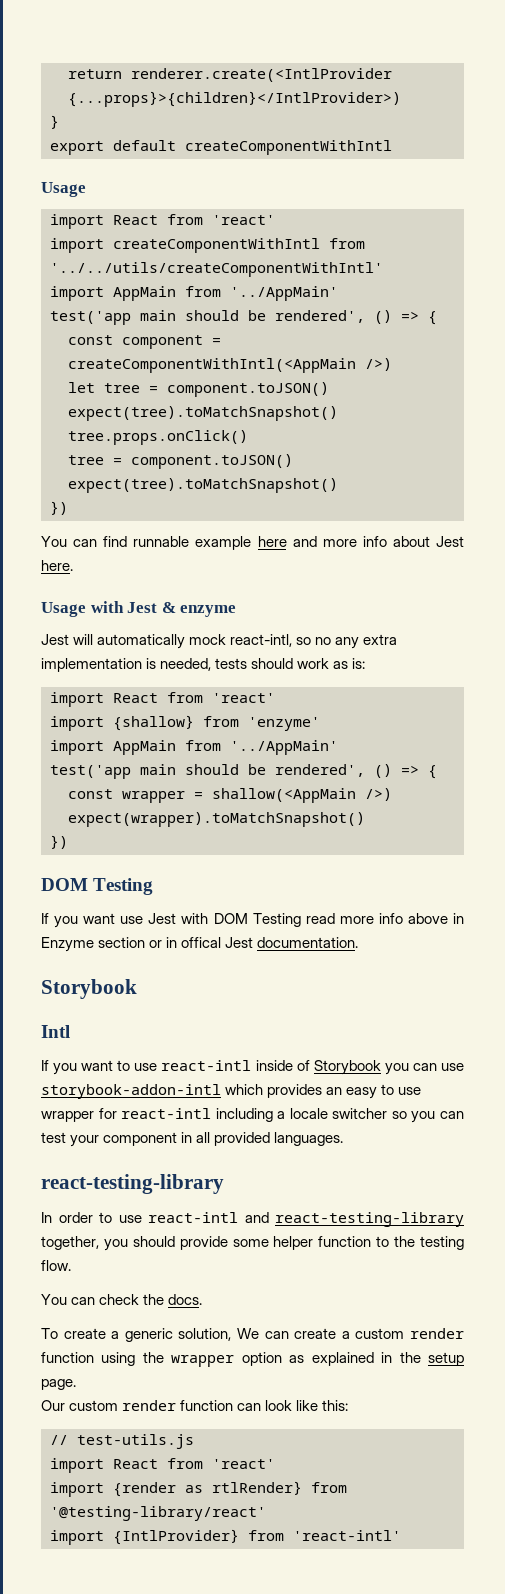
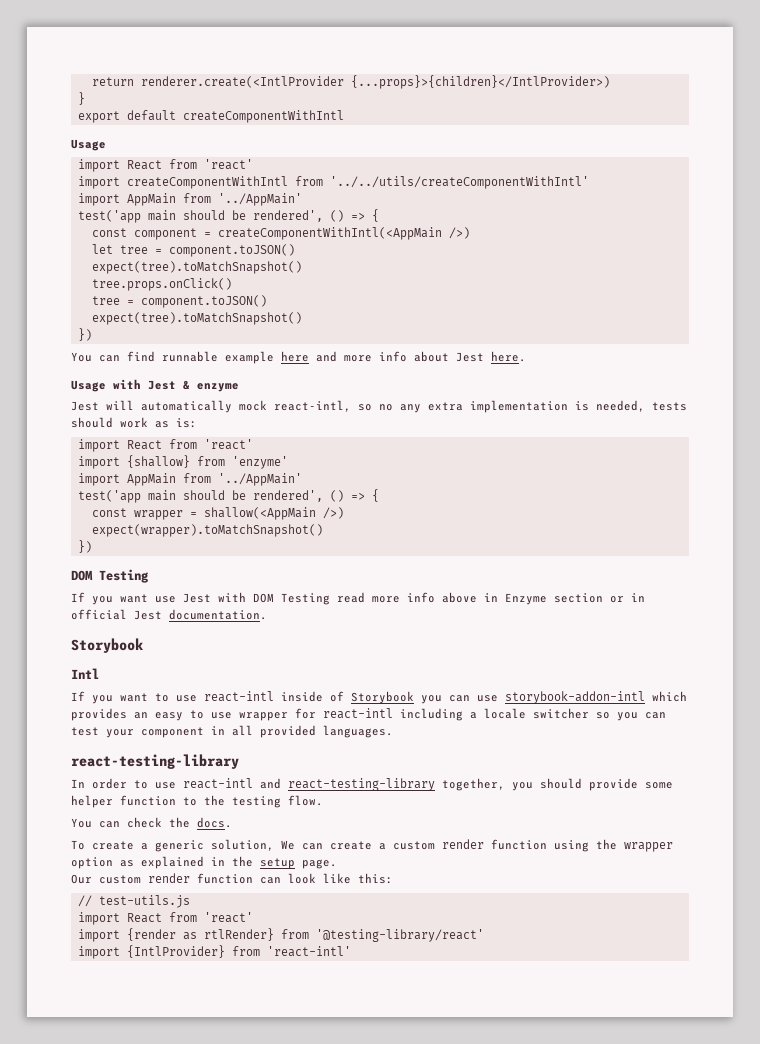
[181,937,222,948] offical -> [71,609,127,620] official

